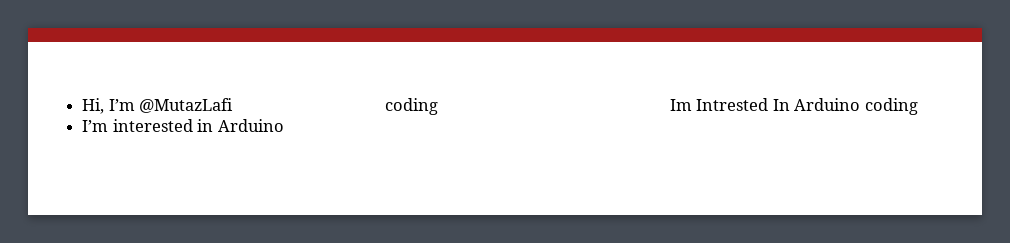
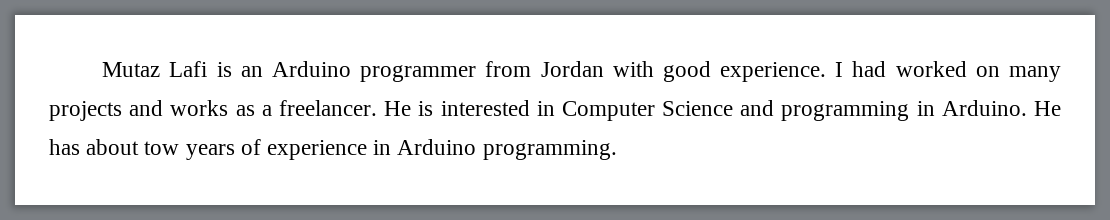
[82,98,234,114] [82,119,284,132] [385,98,439,115] [670,98,918,115] Hi, I’m @MutazLafi // I’m interested in Arduino coding // Im Intrested In Arduino coding -> [102,61,1062,82] [49,100,1061,121] [49,139,617,160] Mutaz Lafi is an Arduino programmer from Jordan with good experience. I had worked on many projects and works as a freelancer. He is interested in Computer Science and programming in Arduino. He has about tow years of experience in Arduino programming.

